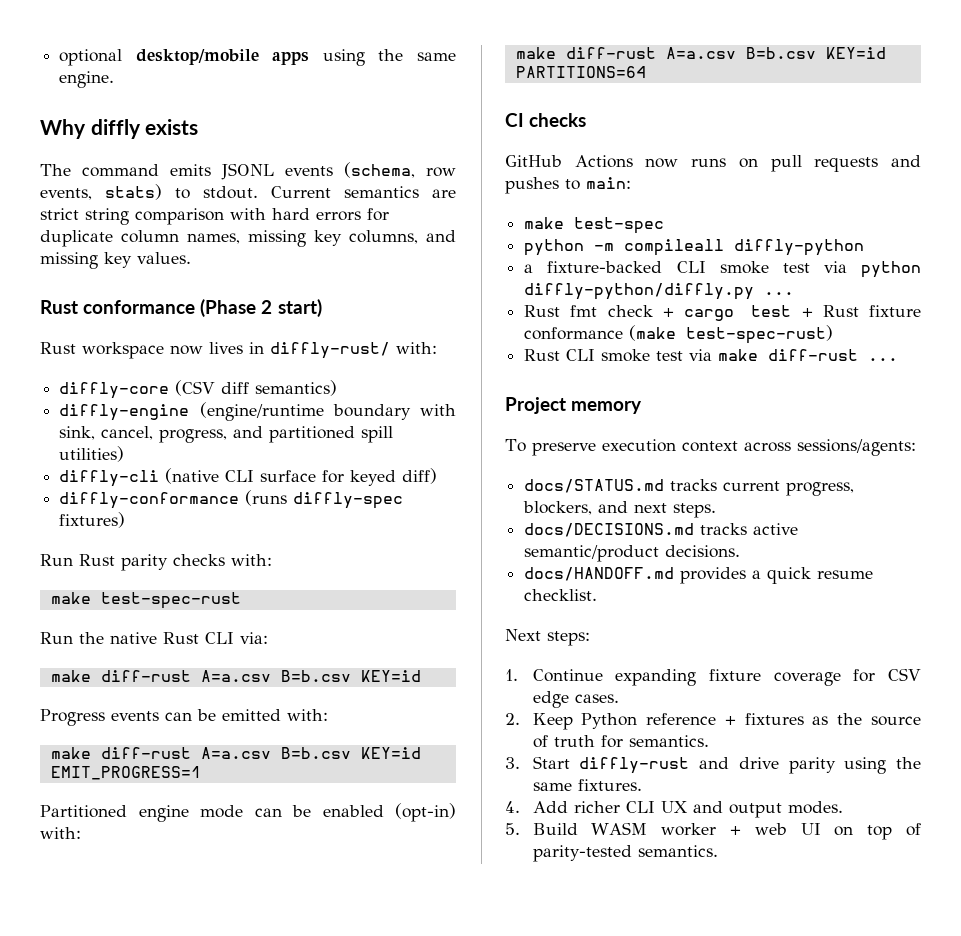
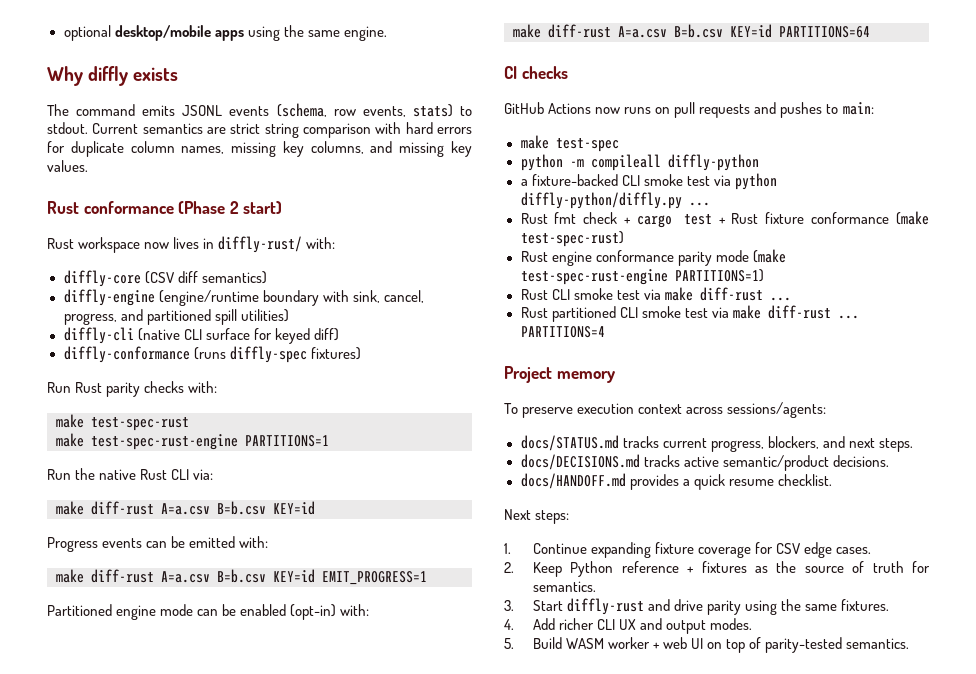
(241, 600) none -> [56,433,329,450] // make test-spec-rust-engine PARTITIONS=1
(834, 334) none -> [520,249,786,266] [520,269,764,285] // Rust engine conformance parity mode (make test-spec-rust-engine PARTITIONS=1)
(899, 359) none -> [520,305,859,322] [520,326,605,338] // Rust partitioned CLI smoke test via make diff-rust ... PARTITIONS=4

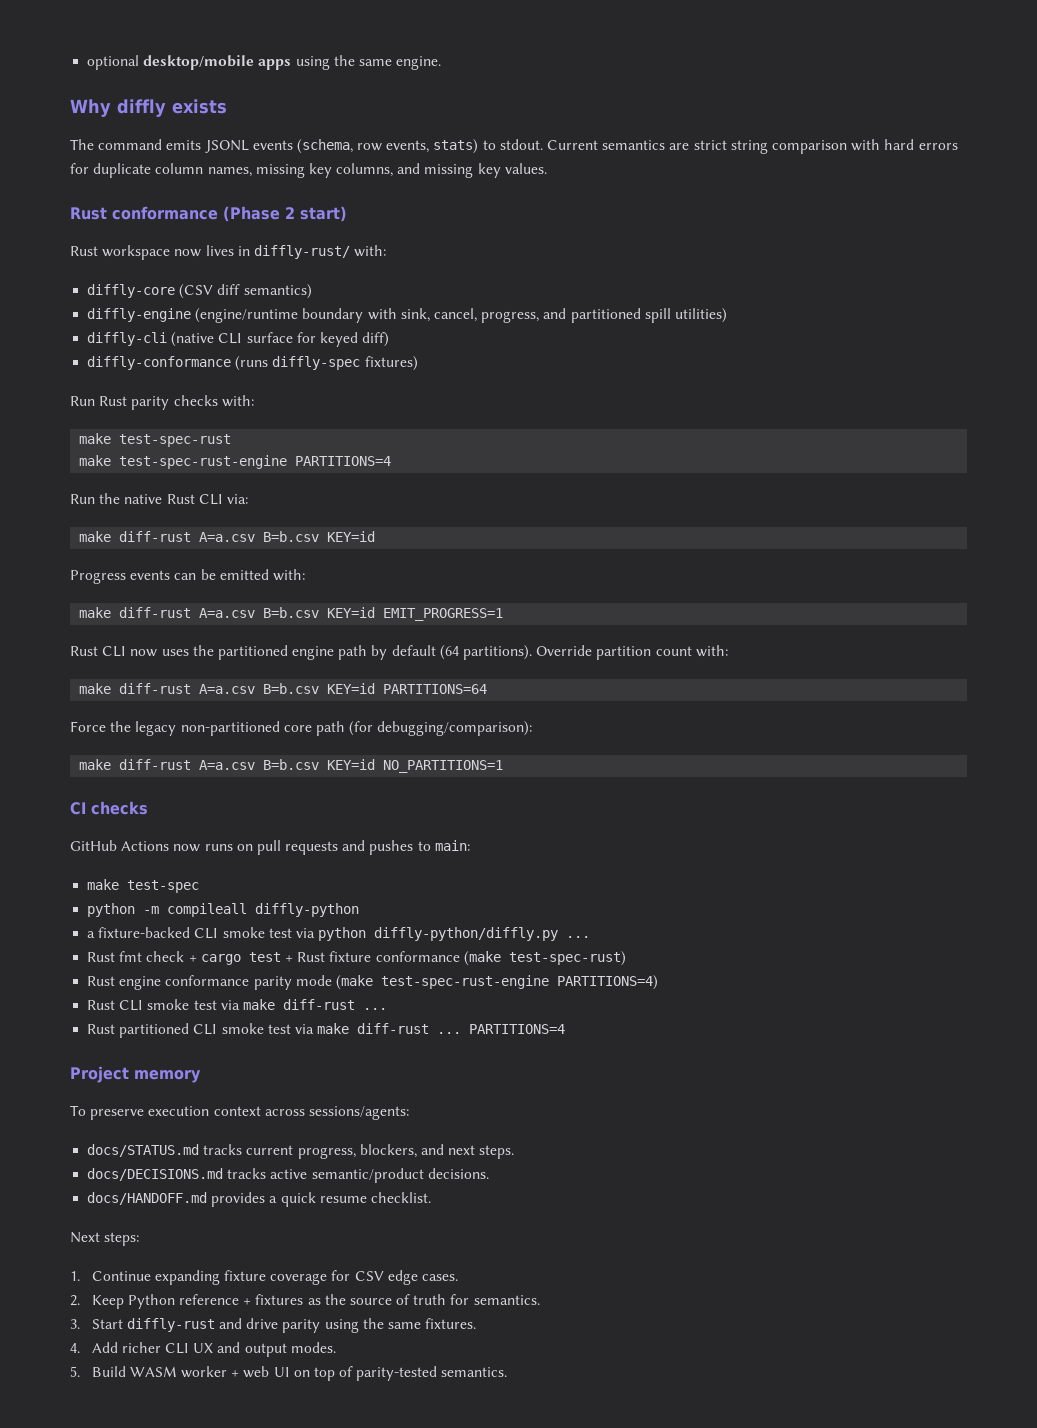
[245,435,329,447] PARTITIONS=1 -> [295,456,392,466] PARTITIONS=4
[47,604,337,620] Partitioned engine mode can be enabled (opt-in) -> [70,645,692,660] Rust CLI now uses the partitioned engine path by default (64 partitions). Override partition count
(870, 32) none -> [70,721,533,736] [79,759,504,773] // Force the legacy non-partitioned core path (for debugging/comparison): // make diff-rust A=a.csv B=b.csv KEY=id NO_PARTITIONS=1
[674,269,764,282] PARTITIONS=1) -> [556,975,658,990] PARTITIONS=4)

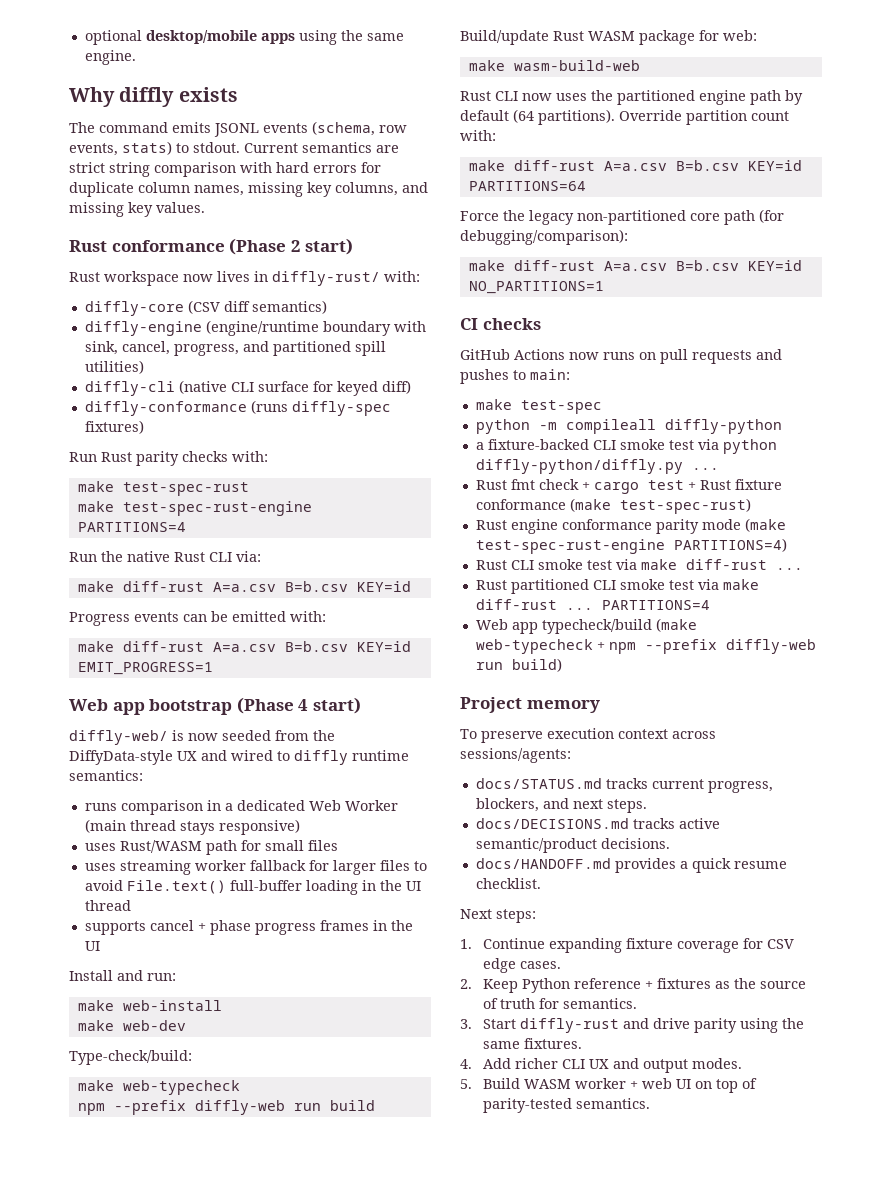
(504, 614) none -> [69,697,361,715] [69,730,335,745] [69,750,409,765] [69,770,143,781] [84,800,398,815] [84,819,300,835] [84,840,338,855] [84,860,427,875] [84,880,421,895] [84,900,131,911] [84,920,413,935] [84,941,100,951] [69,970,176,981] [77,1000,222,1011] [77,1020,186,1031] [69,1050,192,1065] [77,1080,240,1095] [77,1100,375,1115] [460,30,757,45] [468,60,640,71] // Web app bootstrap (Phase 4 start) // diffly-web/ is now seeded from the DiffyData-style UX and wired to diffly runtime semantics: // runs comparison in a dedicated Web Worker (main thread stays responsive) // uses Rust/WASM path for small files // uses streaming worker fallback for larger files to avoid File.text() full-buffer loading in the UI thread // supports cancel + phase progress frames in the UI // Install and run: // make web-install // make web-dev // Type-check/build: // make web-typecheck // npm --prefix diffly-web run build // Build/update Rust WASM package for web: // make wasm-build-web
(566, 1029) none -> [475,618,697,634] [475,639,816,654] [475,658,562,672] // Web app typecheck/build (make web-typecheck + npm --prefix diffly-web run build)

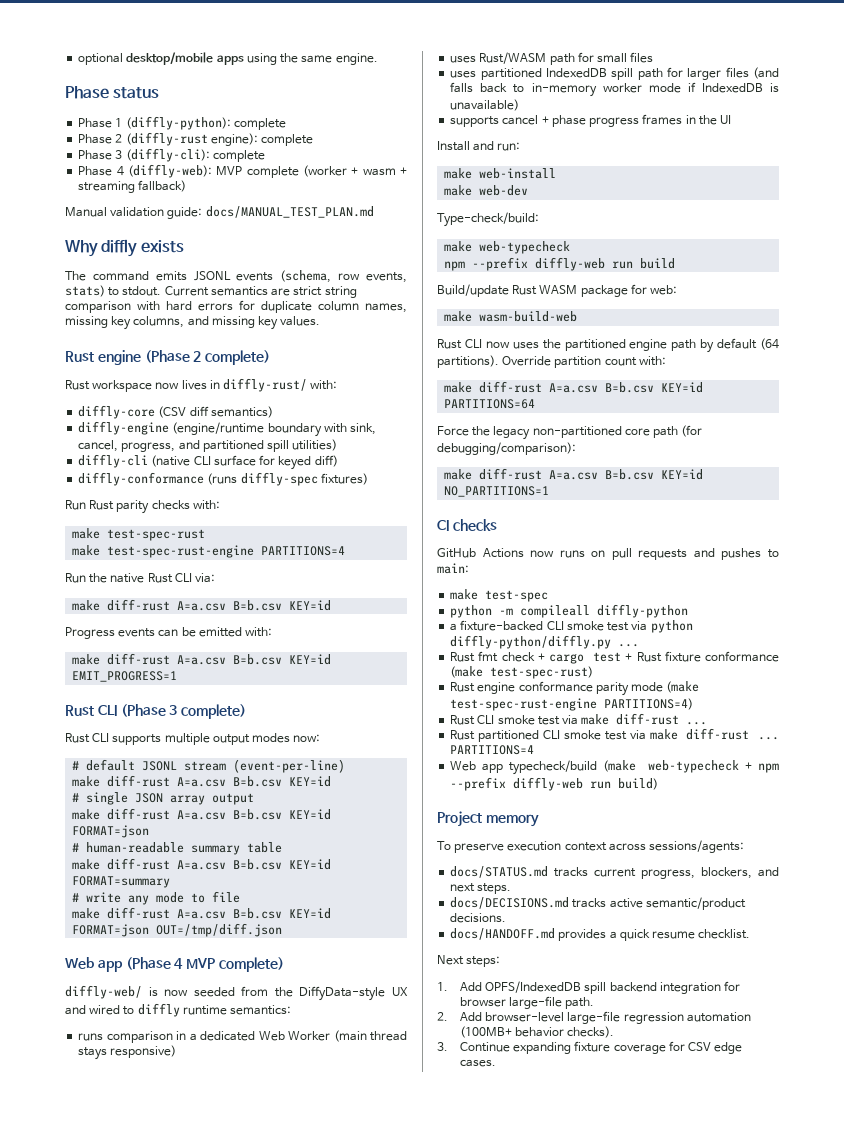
(136, 57) none -> [65,86,160,99] [78,116,286,130] [78,132,314,146] [78,148,265,162] [78,164,408,178] [78,180,187,193] [65,206,374,219] // Phase status // Phase 1 (diffly-python): complete // Phase 2 (diffly-rust engine): complete // Phase 3 (diffly-cli): complete // Phase 4 (diffly-web): MVP complete (worker + wasm + streaming fallback) // Manual validation guide: docs/MANUAL_TEST_PLAN.md
[111,240,225,252] conformance -> [97,350,141,365] engine
[305,238,354,255] start) -> [205,350,271,365] complete)
[69,699,233,715] // Web app bootstrap -> [65,704,247,719] [65,733,321,745] [72,759,346,773] [72,775,332,787] [72,792,255,805] [72,808,332,820] [72,825,150,838] [72,842,283,855] [72,858,332,870] [72,876,171,888] [72,891,241,905] [72,907,332,919] [72,923,283,937] [65,957,123,972] // Rust CLI (Phase 3 complete) // Rust CLI supports multiple output modes now: // # default JSONL stream (event-per-line) // make diff-rust A=a.csv B=b.csv KEY=id // # single JSON array output // make diff-rust A=a.csv B=b.csv KEY=id FORMAT=json // # human-readable summary table // make diff-rust A=a.csv B=b.csv KEY=id FORMAT=summary // # write any mode to file // make diff-rust A=a.csv B=b.csv KEY=id FORMAT=json OUT=/tmp/diff.json // Web app
[312,697,361,714] start) -> [186,957,284,972] MVP complete)
[119,860,427,875] [84,880,421,895] [84,900,131,911] streaming worker fallback for larger files to avoid File.text() full-buffer loading in the UI thread -> [480,67,779,80] [450,82,779,97] [450,99,520,111] partitioned IndexedDB spill path for larger files (and falls back to in-memory worker mode if IndexedDB is unavailable)
(472, 944) none -> [459,981,741,994] [459,996,595,1009] [437,1011,751,1024] [459,1026,615,1038] [437,1042,448,1051] Add OPFS/IndexedDB spill backend integration for browser large-file path. // 2. Add browser-level large-file regression automation (100MB+ behavior checks). // 3.
[460,978,807,993] [483,998,638,1009] [460,1018,805,1033] [483,1038,583,1049] [460,1058,743,1073] [460,1078,758,1093] [483,1098,651,1113] // 2. Keep Python reference + fixtures as the source of truth for semantics. // 3. Start diffly-rust and drive parity using the same fixtures. // 4. Add richer CLI UX and output modes. // 5. Build WASM worker + web UI on top of parity-tested semantics. -> (496, 1063) none

